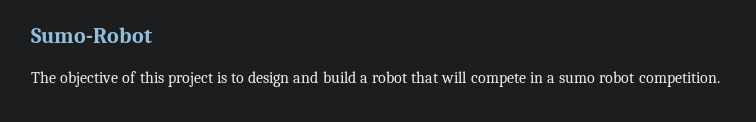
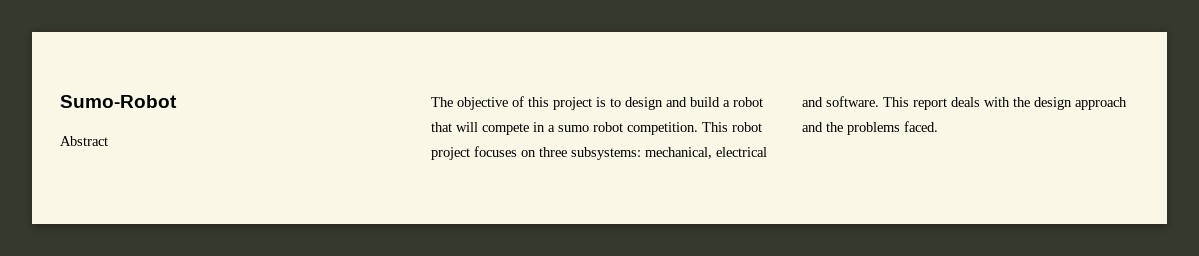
(152, 35) none -> [60,136,108,146] // Abstract
(720, 79) none -> [702,122,762,132] [431,146,767,160] [802,96,1127,110] [802,121,938,135] This robot project focuses on three subsystems: mechanical, electrical and software. This report deals with the design approach and the problems faced.

